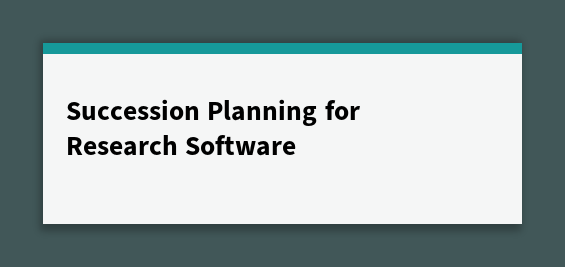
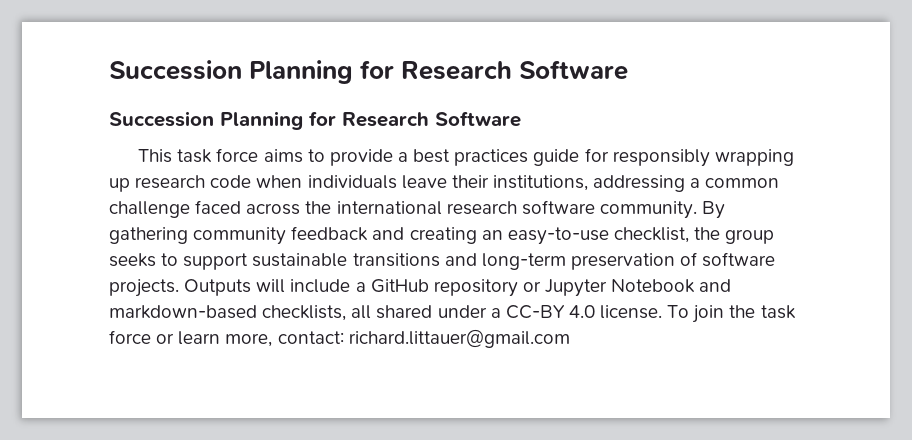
[66,99,360,126] [66,135,297,156] Succession Planning for Research Software -> [109,60,629,84] [109,111,521,130] [138,148,794,167] [109,175,780,192] [109,200,726,219] [109,226,775,245] [109,252,776,270] [109,279,732,297] [109,305,796,323] [109,329,570,348] Succession Planning for Research Software // Succession Planning for Research Software // This task force aims to provide a best practices guide for responsibly wrapping up research code when individuals leave their institutions, addressing a common challenge faced across the international research software community. By gathering community feedback and creating an easy-to-use checklist, the group seeks to support sustainable transitions and long-term preservation of software projects. Outputs will include a GitHub repository or Jupyter Notebook and markdown-based checklists, all shared under a CC-BY 4.0 license. To join the task force or learn more, contact: richard.littauer@gmail.com

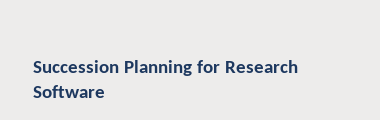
[109,60,629,84] [109,111,521,130] [138,148,794,167] [109,175,780,192] [109,200,726,219] [109,226,775,245] [109,252,776,270] [109,279,732,297] [109,305,796,323] [109,329,570,348] Succession Planning for Research Software // Succession Planning for Research Software // This task force aims to provide a best practices guide for responsibly wrapping up research code when individuals leave their institutions, addressing a common challenge faced across the international research software community. By gathering community feedback and creating an easy-to-use checklist, the group seeks to support sustainable transitions and long-term preservation of software projects. Outputs will include a GitHub repository or Jupyter Notebook and markdown-based checklists, all shared under a CC-BY 4.0 license. To join the task force or learn more, contact: richard.littauer@gmail.com -> [33,60,299,76] [33,85,105,98] Succession Planning for Research Software

